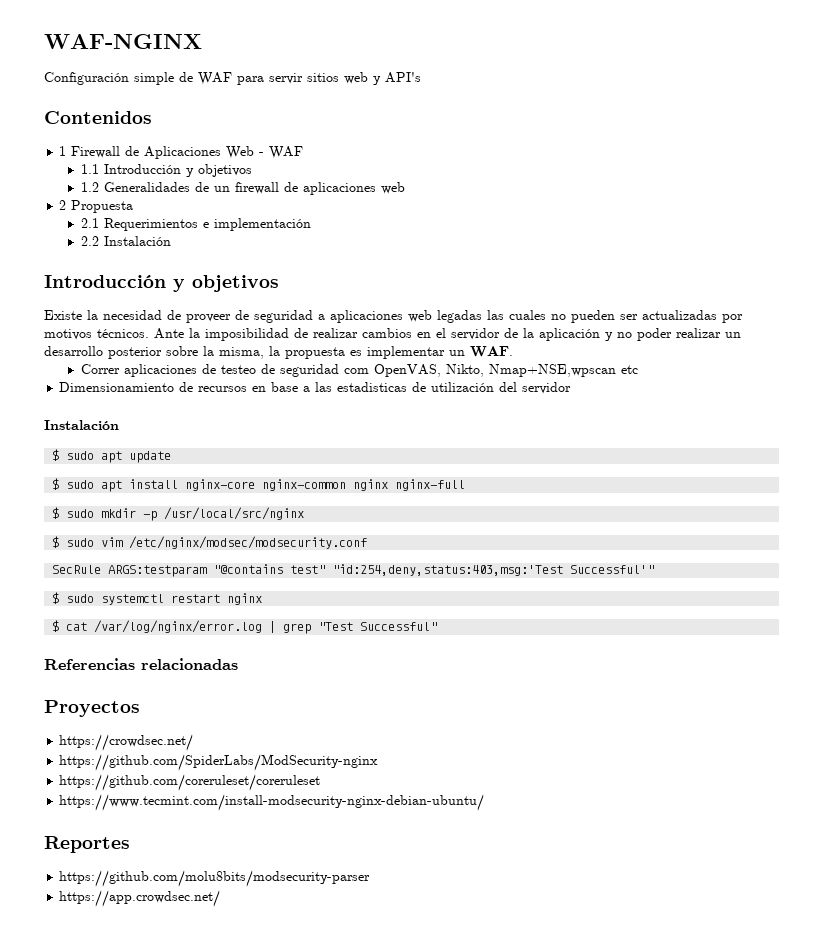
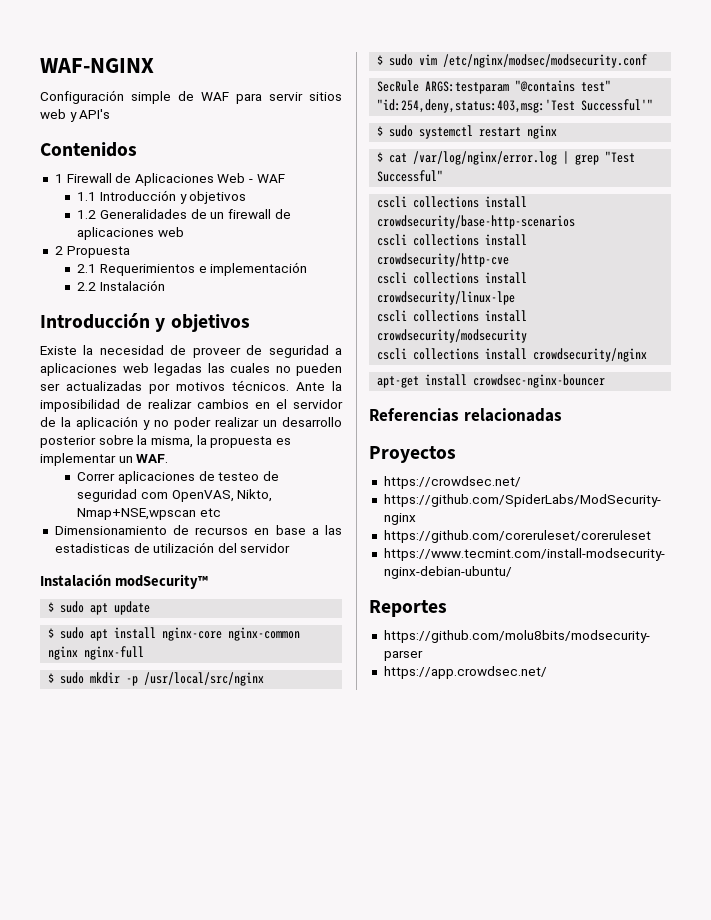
(119, 425) none -> [114,574,208,589] modSecurity™
(438, 626) none -> [377,196,528,208] [377,215,576,229] [377,234,528,246] [377,253,510,267] [377,272,528,284] [377,291,516,305] [377,310,528,322] [377,329,528,343] [377,348,648,362] [377,374,606,388] // cscli collections install crowdsecurity/base-http-scenarios // cscli collections install crowdsecurity/http-cve // cscli collections install crowdsecurity/linux-lpe // cscli collections install crowdsecurity/modsecurity // cscli collections install crowdsecurity/nginx // apt-get install crowdsec-nginx-bouncer

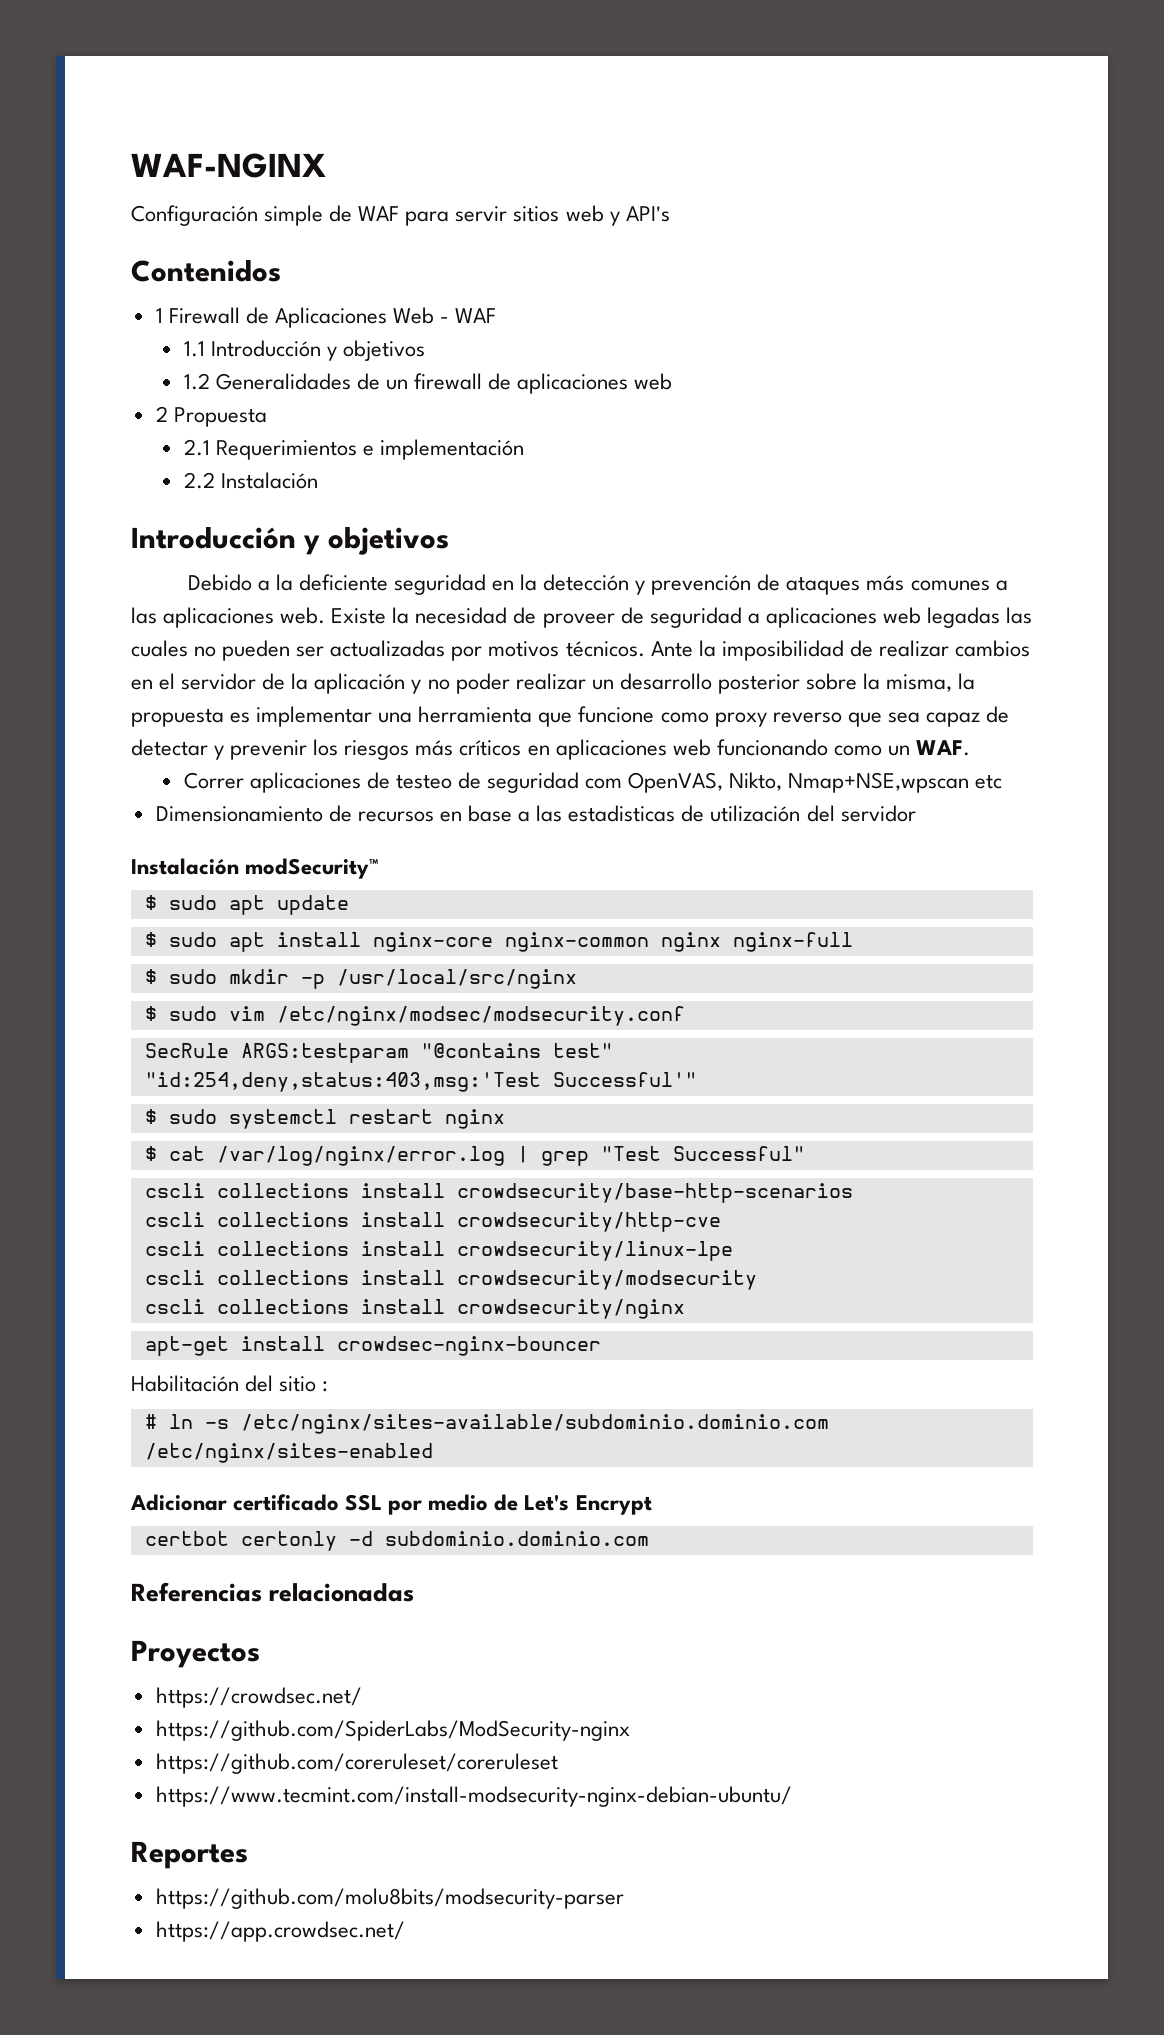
(250, 323) none -> [187,574,1008,595] [131,607,326,628] Debido a la deficiente seguridad en la detección y prevención de ataques más comunes a las aplicaciones web.
(116, 459) none -> [378,706,1009,727] [131,739,882,760] una herramienta que funcione como proxy reverso que sea capaz de detectar y prevenir los riesgos más críticos en aplicaciones web funcionando como
(606, 381) none -> [131,1375,329,1392] [144,1414,829,1434] [144,1443,433,1463] [130,1494,652,1515] [144,1531,649,1551] // Habilitación del sitio : // # ln -s /etc/nginx/sites-available/subdominio.dominio.com /etc/nginx/sites-enabled // Adicionar certificado SSL por medio de Let's Encrypt // certbot certonly -d subdominio.dominio.com

